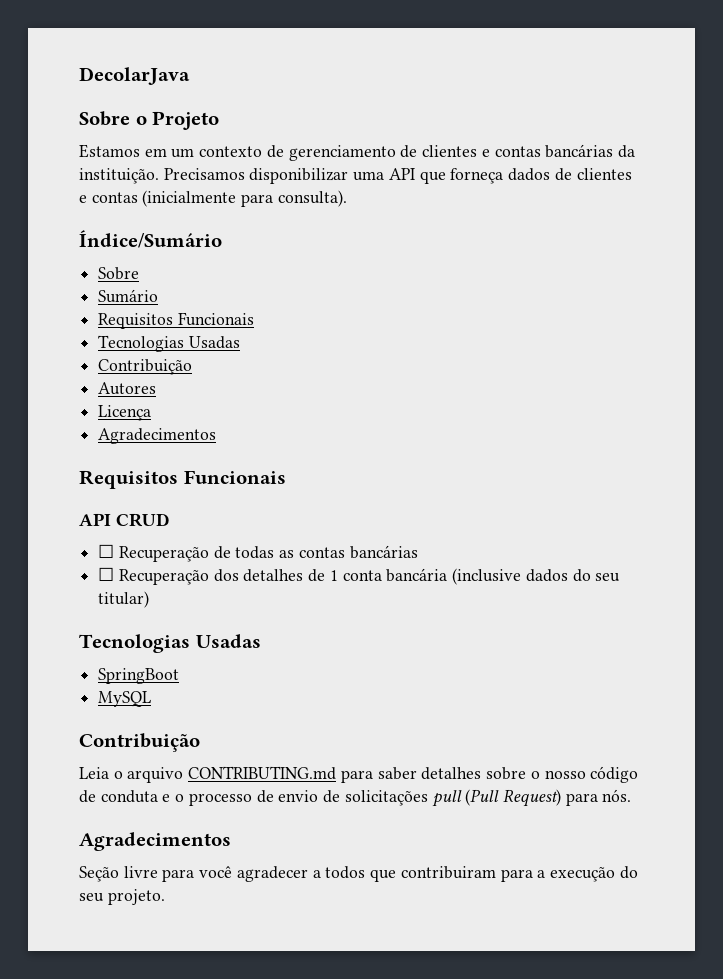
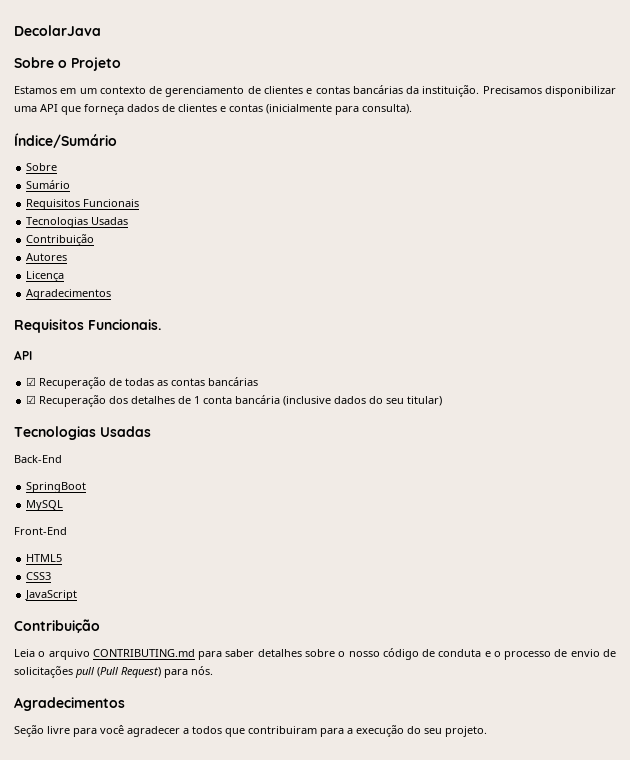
[183,470,286,484] [79,513,170,527] [98,544,115,558] Funcionais // API CRUD // ☐ -> [88,319,161,330] [14,350,32,360] [26,377,37,386] Funcionais. // API // ☑
[98,567,115,581] ☐ -> [26,395,37,404] ☑
(261, 641) none -> [14,455,62,463] // Back-End
(152, 699) none -> [14,527,67,535] [26,554,63,562] [26,572,52,580] [25,590,78,601] // Front-End // HTML5 // CSS3 // JavaScript

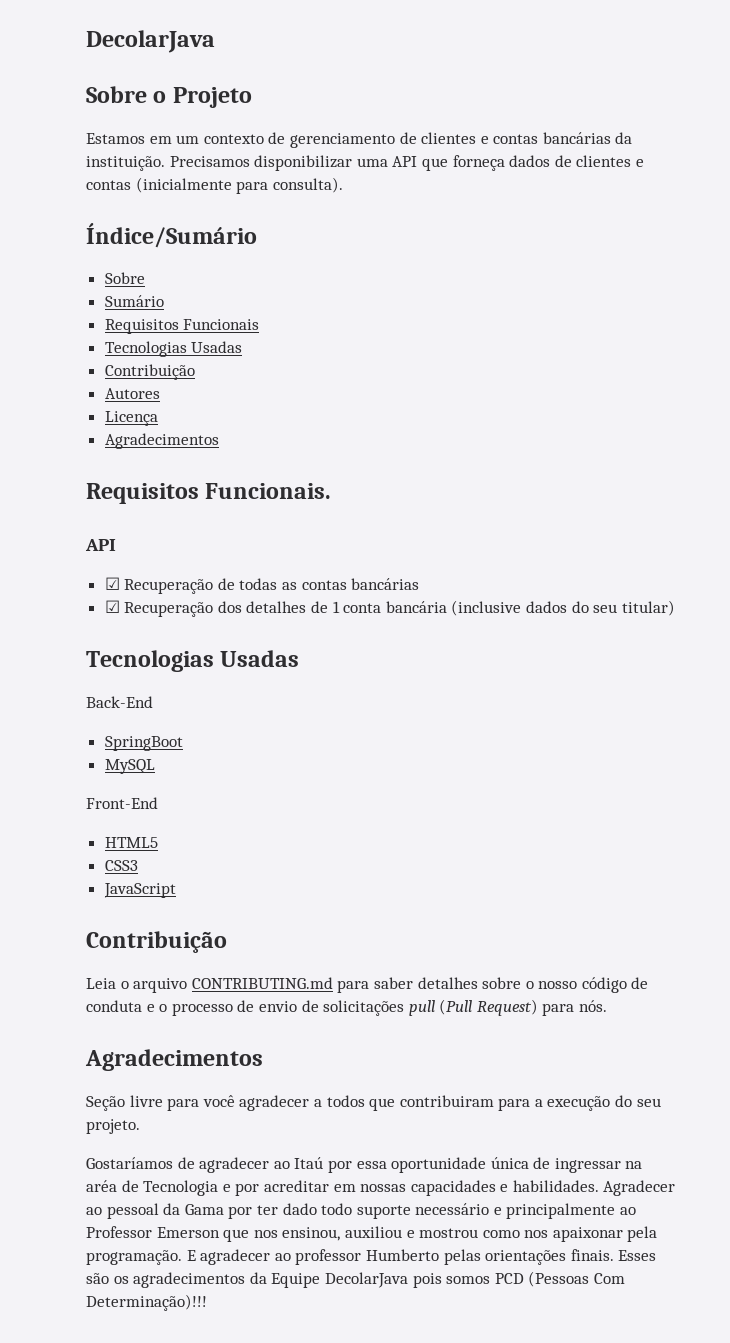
(487, 731) none -> [86,1157,643,1173] [86,1180,676,1196] [86,1203,637,1219] [86,1226,658,1242] [86,1249,657,1265] [86,1271,625,1288] [86,1294,207,1311] // Gostaríamos de agradecer ao Itaú por essa oportunidade única de ingressar na aréa de Tecnologia e por acreditar em nossas capacidades e habilidades. Agradecer ao pessoal da Gama por ter dado todo suporte necessário e principalmente ao Professor Emerson que nos ensinou, auxiliou e mostrou como nos apaixonar pela programação. E agradecer ao professor Humberto pelas orientações finais. Esses são os agradecimentos da Equipe DecolarJava pois somos PCD (Pessoas Com Determinação)!!!

